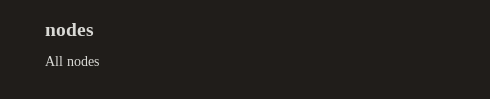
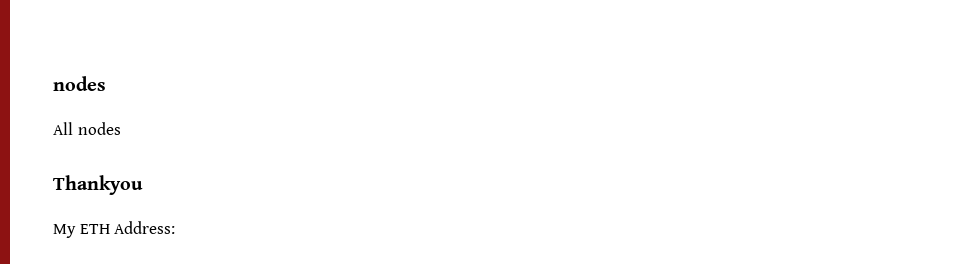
(99, 61) none -> [53,175,143,195] [53,221,176,238] // Thankyou // My ETH Address:

